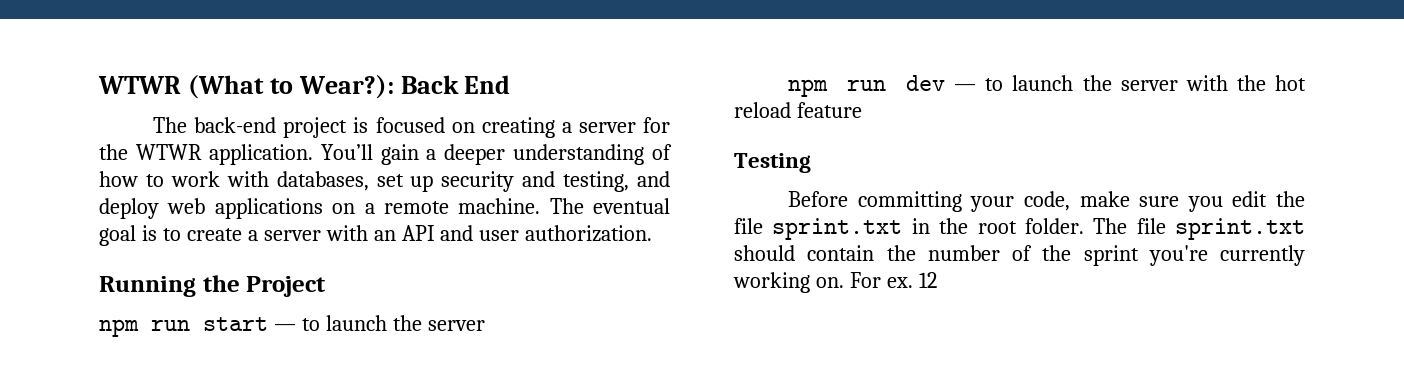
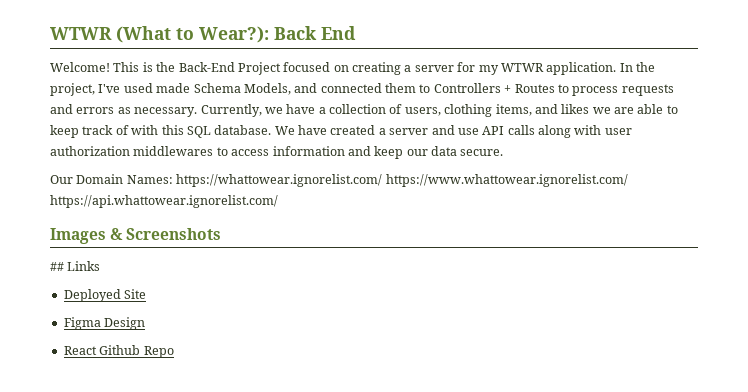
[153,117,369,138] The back-end project is -> [50,62,281,75] Welcome! This is the Back-End Project
[99,144,128,160] the -> [478,65,499,75] my
[320,144,672,165] [99,171,670,192] [99,198,670,219] [99,225,653,246] [99,275,327,297] [99,315,485,337] [788,75,1306,97] [734,102,862,118] [734,153,811,173] [788,191,1305,212] [734,218,1305,240] [734,245,1305,266] [733,272,937,293] You’ll gain a deeper understanding of how to work with databases, set up security and testing, and deploy web applications on a remote machine. The eventual goal is to create a server with an API and user authorization. // Running the Project // npm run start — to launch the server // npm run dev — to launch the server with the hot reload feature // Testing // Before committing your code, make sure you edit the file sprint.txt in the root folder. The file sprint.txt should contain the number of the sprint you're currently working on. For ex. 12 -> [619,62,655,72] [50,83,674,96] [50,104,678,117] [50,125,632,138] [50,146,504,159] [50,174,628,187] [50,195,278,208] [50,228,222,244] [50,261,101,271] [63,289,147,302] [63,317,146,330] [63,345,174,358] In the project, I've used made Schema Models, and connected them to Controllers + Routes to process requests and errors as necessary. Currently, we have a collection of users, clothing items, and likes we are able to keep track of with this SQL database. We have created a server and use API calls along with user authorization middlewares to access information and keep our data secure. // Our Domain Names: https://whattowear.ignorelist.com/ https://www.whattowear.ignorelist.com/ https://api.whattowear.ignorelist.com/ // Images & Screenshots // ## Links // Deployed Site // Figma Design // React Github Repo

